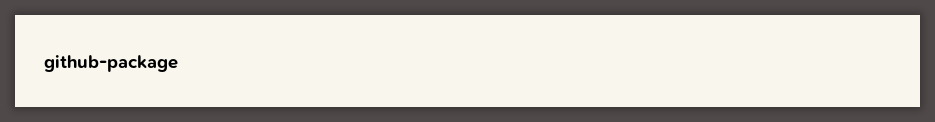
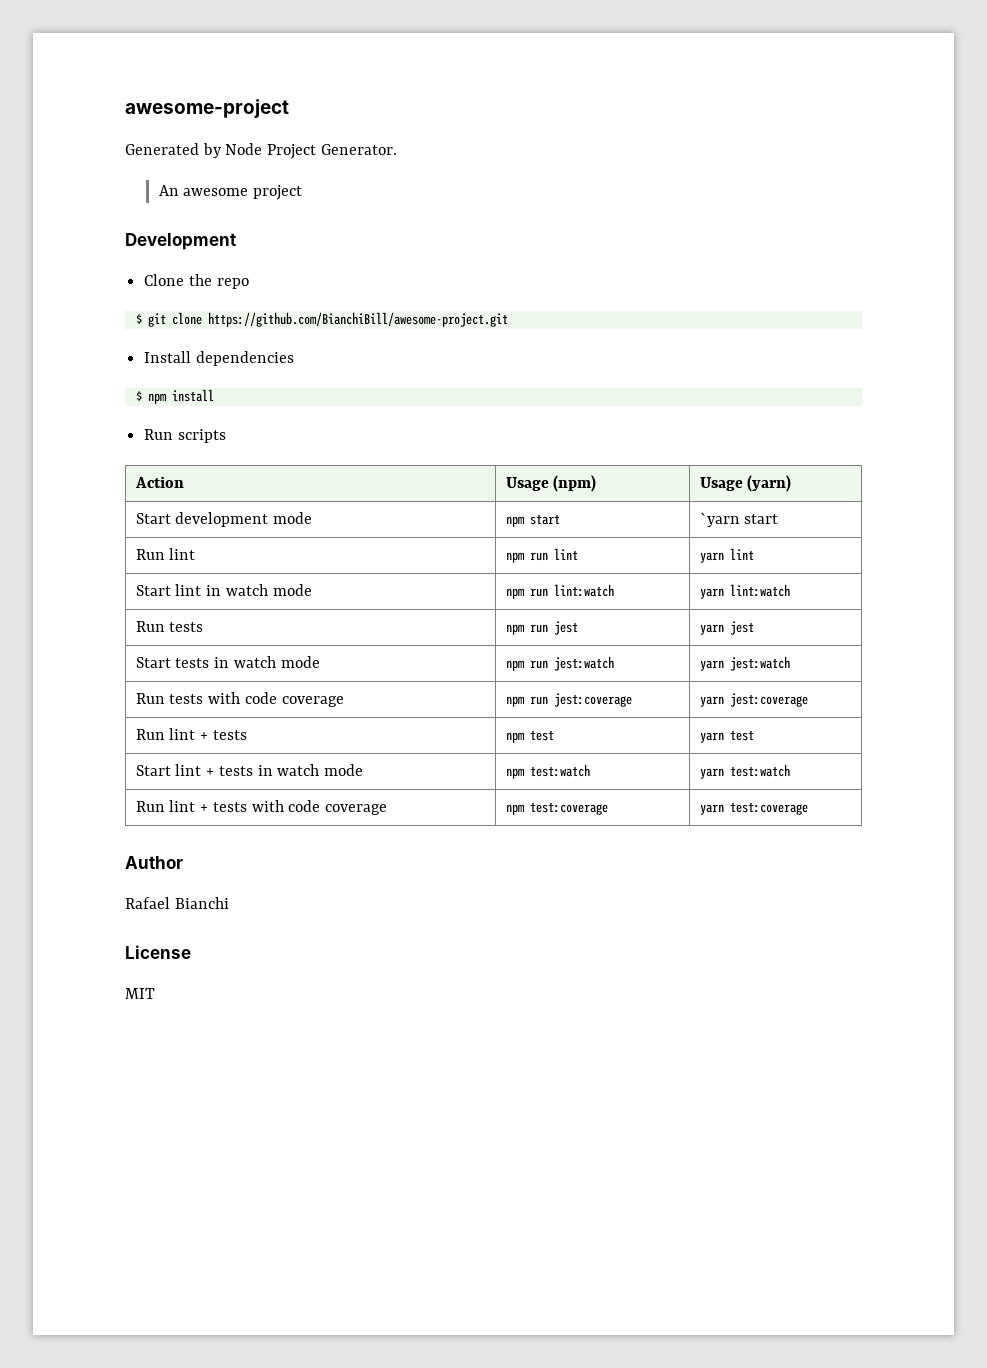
[44,55,178,72] github-package -> [125,99,289,118] [125,143,397,159] [158,185,303,200] [125,233,236,250] [144,274,249,289] [135,312,508,327] [144,351,294,366] [135,389,214,404] [144,429,226,443] [134,476,184,488] [505,475,597,492] [699,475,792,492] [135,512,313,527] [505,514,560,527] [699,512,779,527] [135,548,196,560] [505,548,578,563] [699,548,754,563] [135,584,312,596] [505,584,614,599] [699,584,790,599] [135,621,204,632] [505,621,578,635] [699,621,754,635] [135,656,320,668] [505,656,614,671] [699,656,790,671] [135,692,344,707] [505,693,632,707] [699,693,808,707] [135,728,247,740] [505,730,554,743] [699,730,754,743] [135,764,363,776] [505,764,590,779] [699,764,790,779] [135,800,387,815] [505,802,608,815] [699,802,808,815] [125,856,183,869] [125,897,229,909] [125,945,191,959] [125,988,155,999] awesome-project // Generated by Node Project Generator. // An awesome project // Development // Clone the repo // $ git clone https://github.com/BianchiBill/awesome-project.git // Install dependencies // $ npm install // Run scripts // Action | Usage (npm) | Usage (yarn) // Start development mode | npm start | `yarn start // Run lint | npm run lint | yarn lint // Start lint in watch mode | npm run lint:watch | yarn lint:watch // Run tests | npm run jest | yarn jest // Start tests in watch mode | npm run jest:watch | yarn jest:watch // Run tests with code coverage | npm run jest:coverage | yarn jest:coverage // Run lint + tests | npm test | yarn test // Start lint + tests in watch mode | npm test:watch | yarn test:watch // Run lint + tests with code coverage | npm test:coverage | yarn test:coverage // Author // Rafael Bianchi // License // MIT

